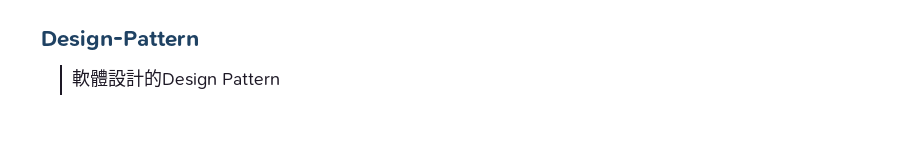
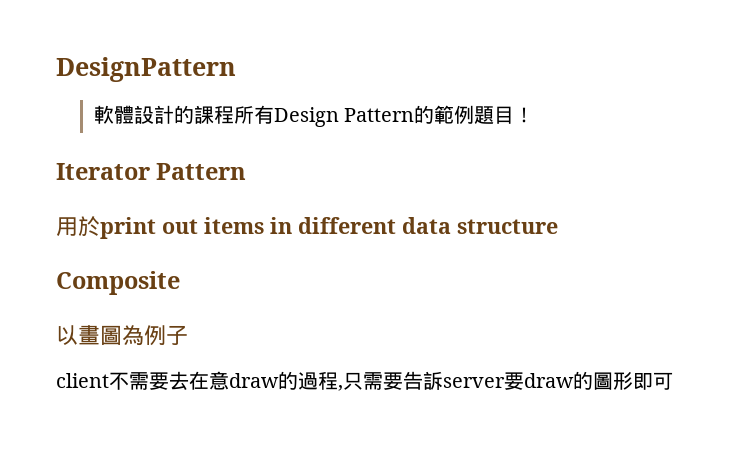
[41,30,199,50] Design-Pattern -> [56,57,236,82] DesignPattern
[162,73,281,89] Design Pattern -> [193,105,535,127] [56,163,247,180] [56,216,558,239] [56,271,180,295] [56,325,188,346] [56,371,673,391] 課程所有Design Pattern的範例題目！ // Iterator Pattern // 用於print out items in different data structure // Composite // 以畫圖為例子 // client不需要去在意draw的過程,只需要告訴server要draw的圖形即可

